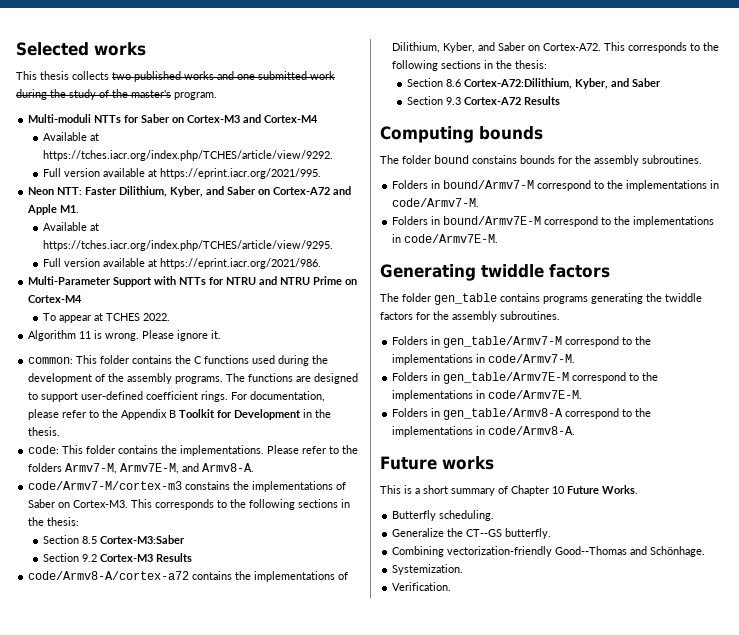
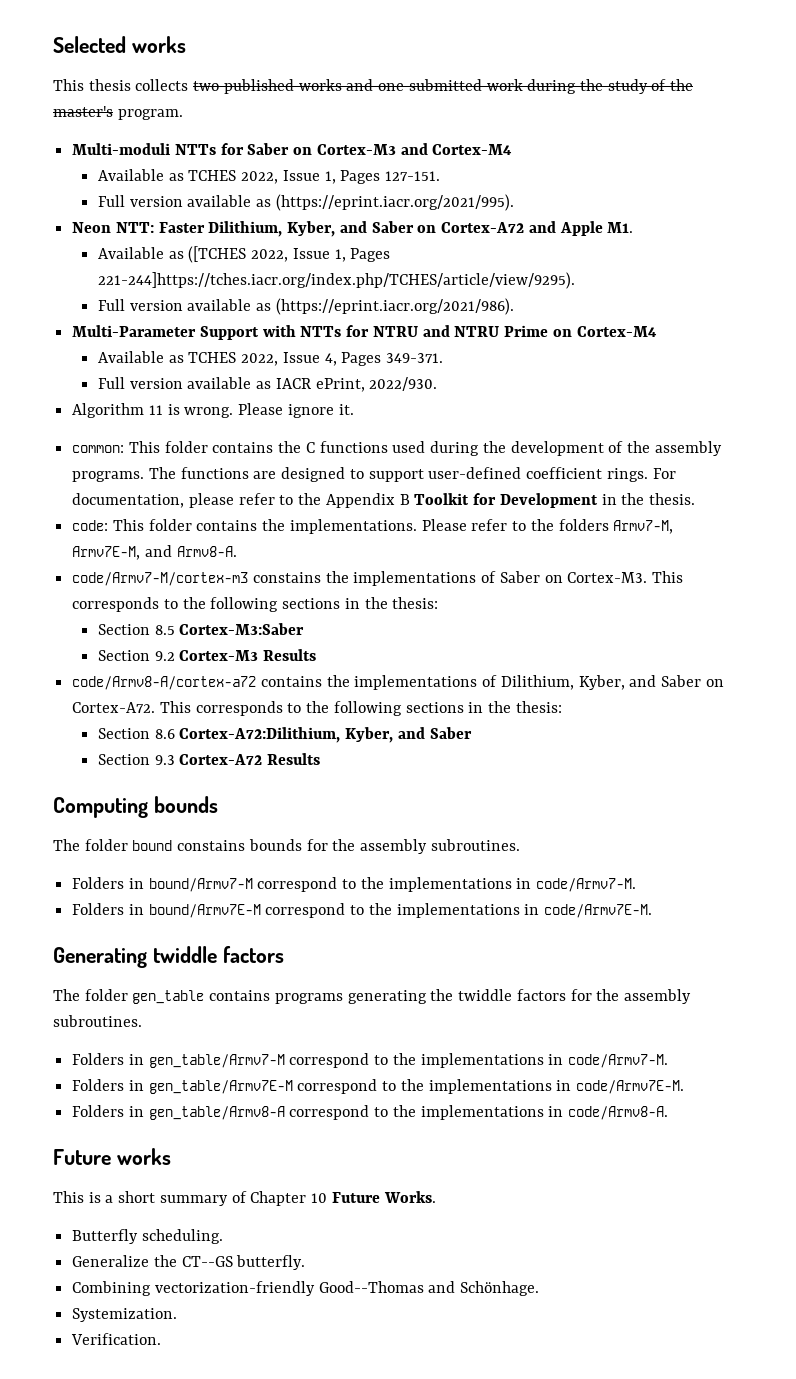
[90,133,100,141] [43,150,334,161] [43,168,322,179] at https://tches.iacr.org/index.php/TCHES/article/view/9292. // Full version available at https://eprint.iacr.org/2021/995. -> [168,170,440,184] [97,194,514,211] as TCHES 2022, Issue 1, Pages 127-151. // Full version available as (https://eprint.iacr.org/2021/995).
[90,223,100,231] [43,240,334,251] [43,258,322,269] at https://tches.iacr.org/index.php/TCHES/article/view/9295. // Full version available at https://eprint.iacr.org/2021/986. -> [168,246,391,263] [97,272,575,289] [97,298,514,315] as ([TCHES 2022, Issue 1, Pages 221-244]https://tches.iacr.org/index.php/TCHES/article/view/9295). // Full version available as (https://eprint.iacr.org/2021/986).
[43,313,171,323] To appear at TCHES 2022. -> [97,351,443,366] [97,377,438,392] Available as TCHES 2022, Issue 4, Pages 349-371. // Full version available as IACR ePrint, 2022/930.

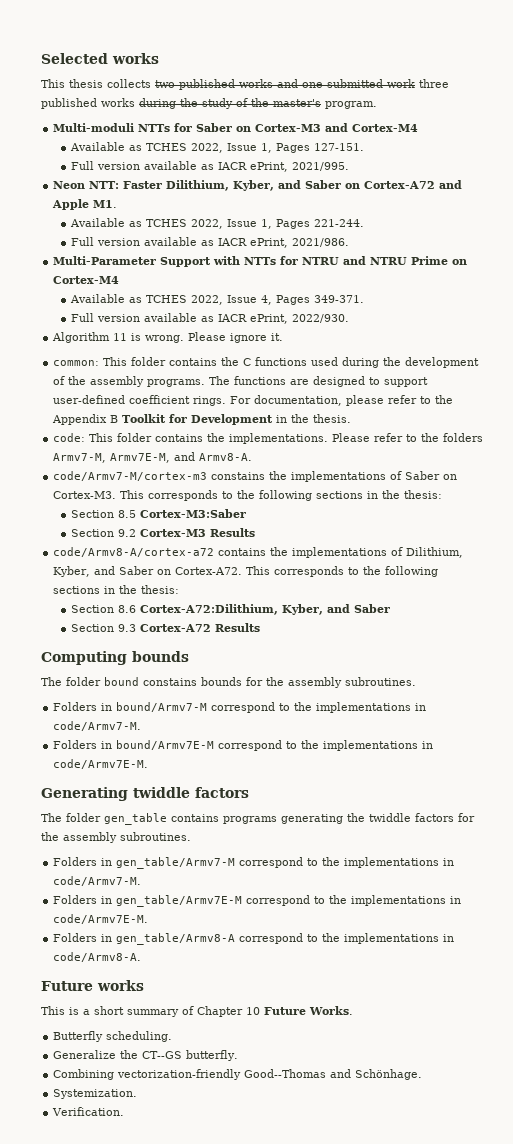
(523, 85) none -> [419,79,449,88] [41,98,135,109] three published works
[275,194,514,211] (https://eprint.iacr.org/2021/995). -> [217,162,349,172] IACR ePrint, 2021/995.
[188,246,391,263] [97,272,575,289] [97,298,514,315] ([TCHES 2022, Issue 1, Pages 221-244]https://tches.iacr.org/index.php/TCHES/article/view/9295). // Full version available as (https://eprint.iacr.org/2021/986). -> [145,219,364,229] [70,237,349,248] TCHES 2022, Issue 1, Pages 221-244. // Full version available as IACR ePrint, 2021/986.

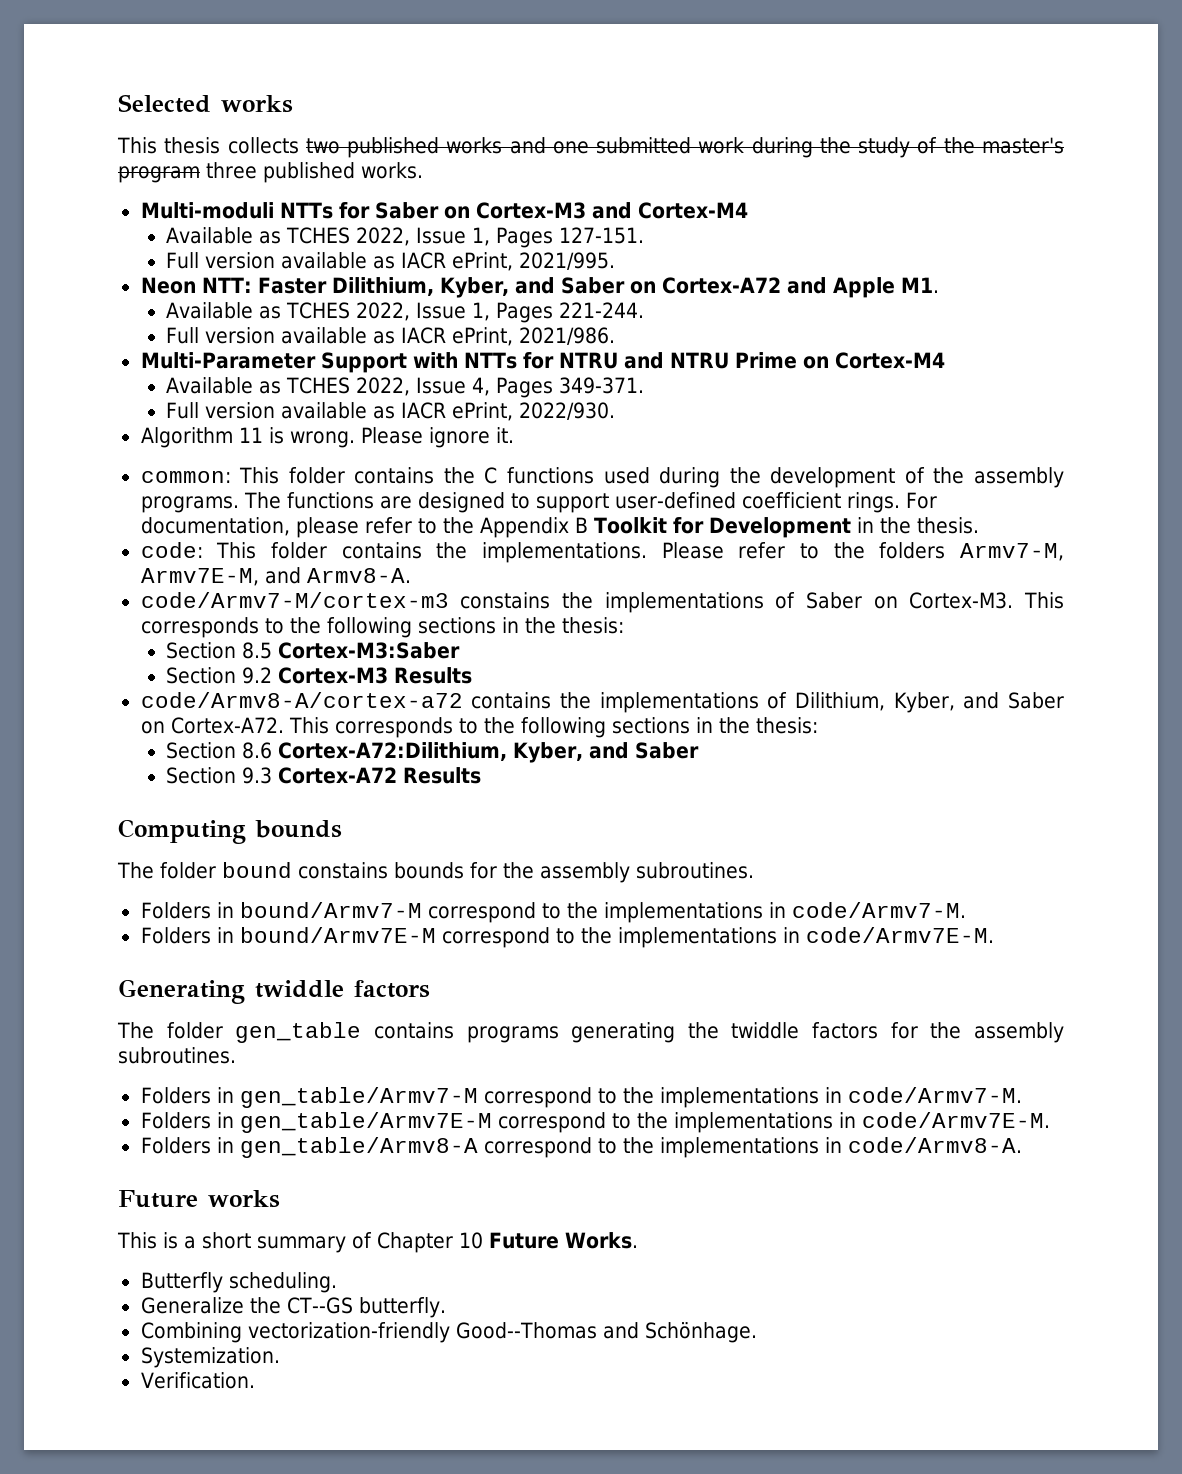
[419,79,449,88] [41,98,135,109] three published works -> (745, 145) none
[325,101,377,109] program. -> [118,162,423,183] program three published works.

